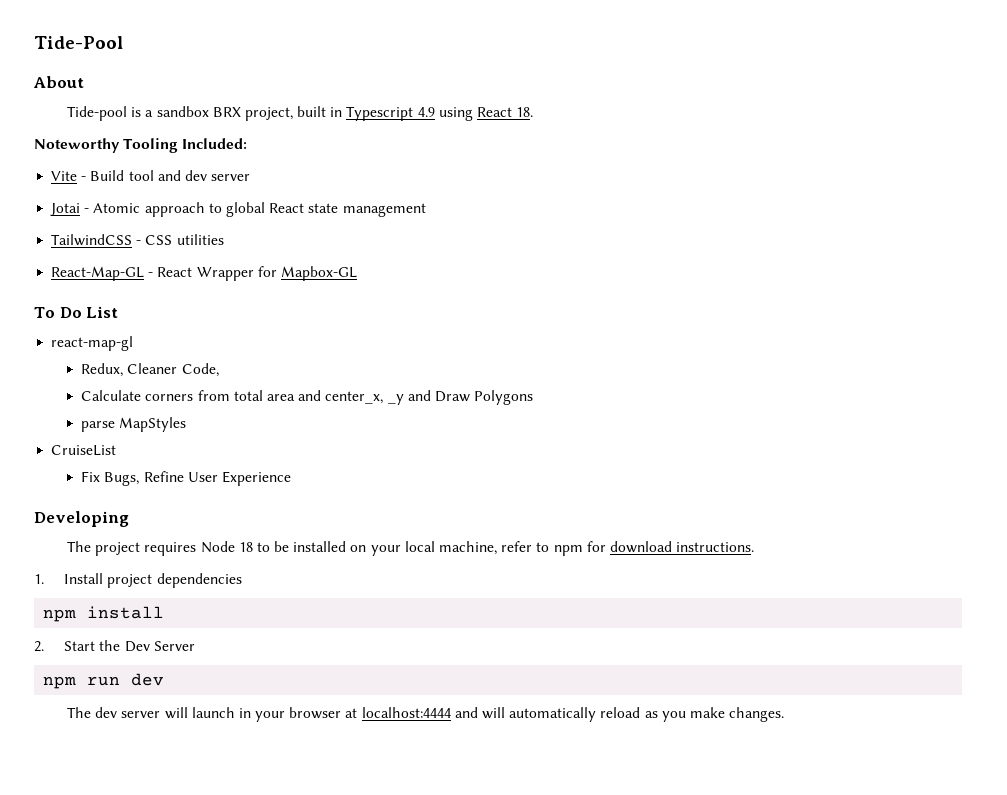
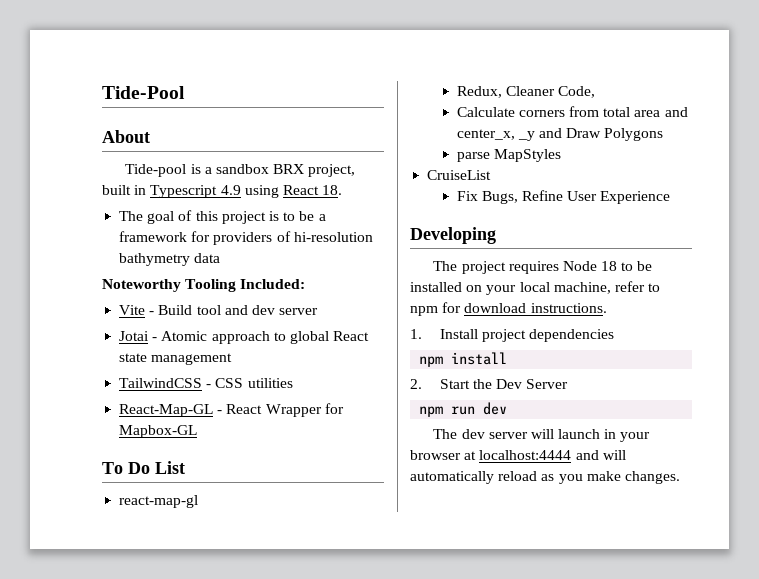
(534, 112) none -> [119,210,326,224] [119,231,373,245] [119,253,221,266] // The goal of this project is to be a framework for providers of hi-resolution bathymetry data

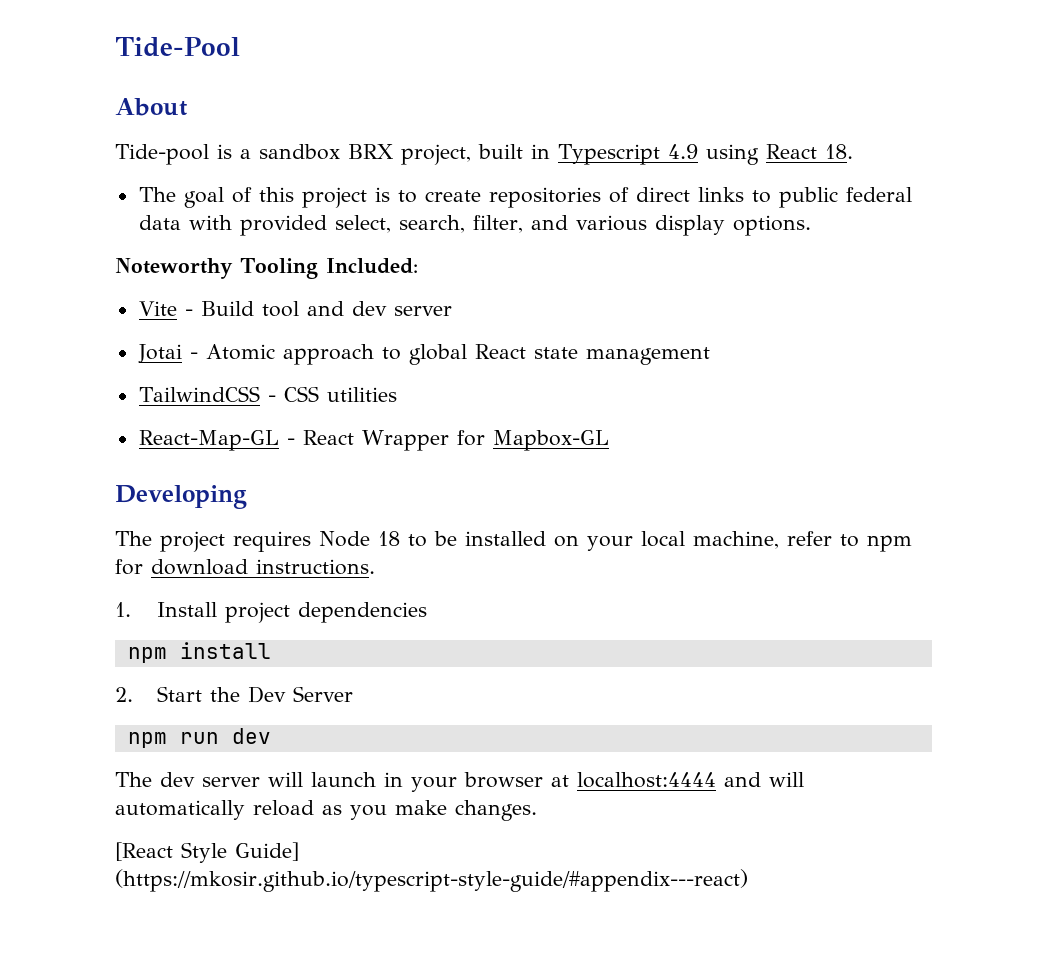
[299,211,326,221] [119,231,373,245] [119,253,221,266] be a framework for providers of hi-resolution bathymetry data -> [424,187,912,208] [138,215,811,236] create repositories of direct links to public federal data with provided select, search, filter, and various display options.
[102,461,185,474] [119,495,199,508] [456,86,596,98] [456,106,688,117] [456,128,664,141] [456,149,561,162] [427,170,492,180] [456,190,671,204] // To Do List // react-map-gl // Redux, Cleaner Code, // Calculate corners from total area and center_x, _y and Draw Polygons // parse MapStyles // CruiseList // Fix Bugs, Refine User Experience -> (609, 440) none
(680, 477) none -> [115,842,299,863] [115,869,748,892] // [React Style Guide] (https://mkosir.github.io/typescript-style-guide/#appendix---react)

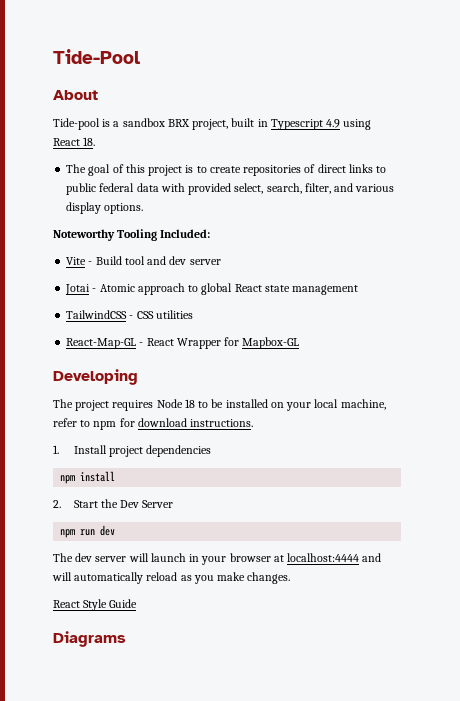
[115,842,299,863] [115,869,748,892] [React Style Guide] (https://mkosir.github.io/typescript-style-guide/#appendix---react) -> [53,599,138,611] [53,631,126,647] React Style Guide // Diagrams

